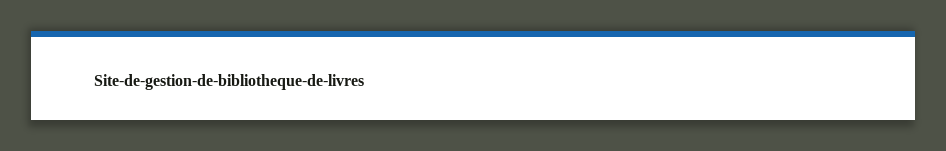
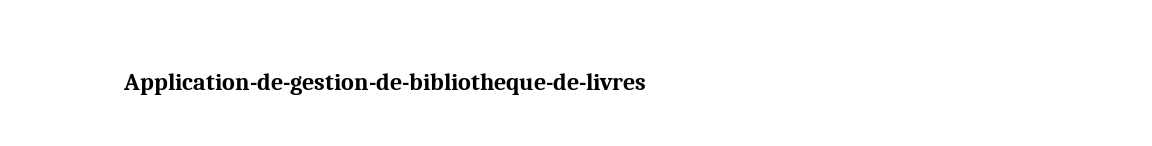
[94,74,364,90] Site-de-gestion-de-bibliotheque-de-livres -> [123,73,646,95] Application-de-gestion-de-bibliotheque-de-livres

